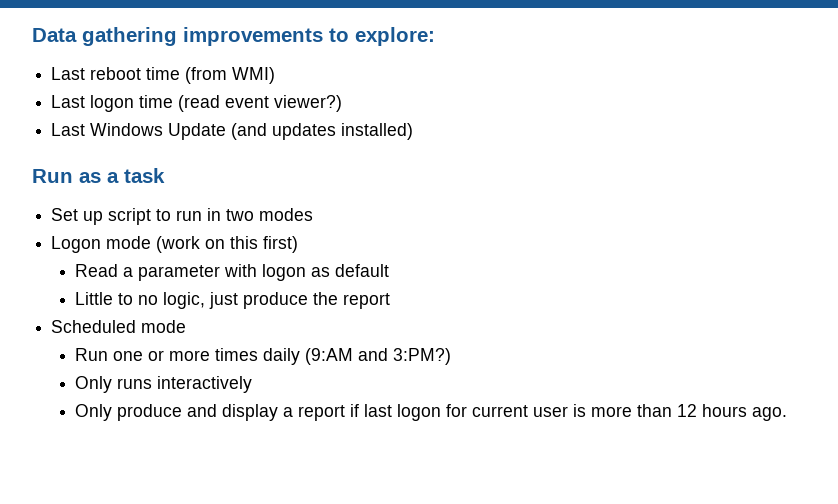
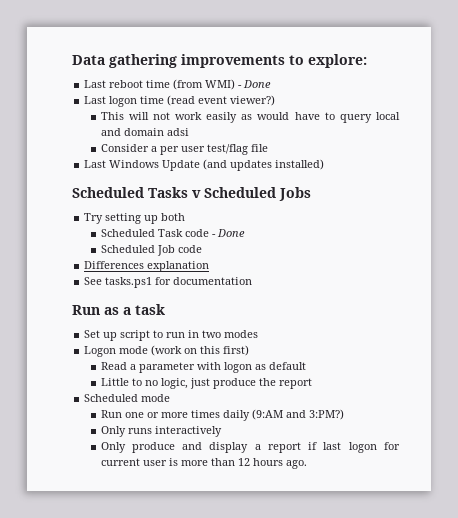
(276, 75) none -> [238,80,272,88] - Done
(343, 103) none -> [100,112,401,123] [100,128,189,136] [100,144,268,155] // This will not work easily as would have to query local and domain adsi // Consider a per user test/flag file
(414, 131) none -> [72,187,311,201] [84,213,186,224] [100,229,245,237] [100,245,202,256] [84,261,210,272] [84,277,253,288] // Scheduled Tasks v Scheduled Jobs // Try setting up both // Scheduled Task code - Done // Scheduled Job code // Differences explanation // See tasks.ps1 for documentation

